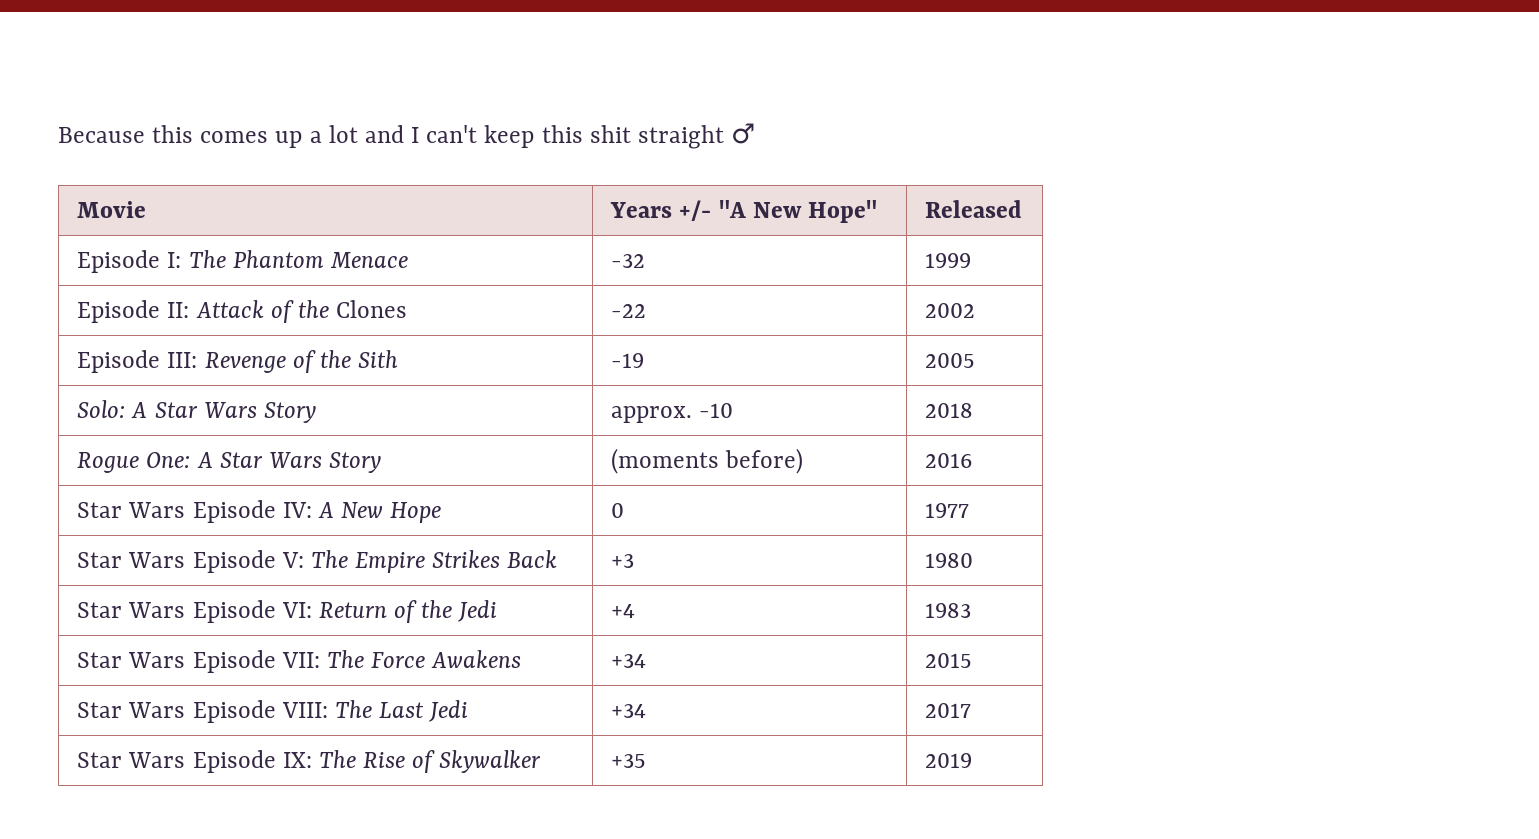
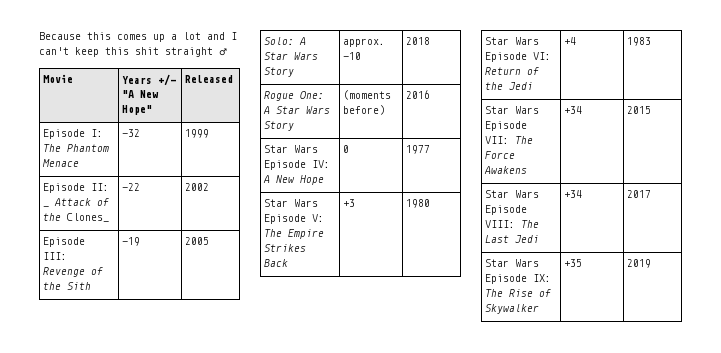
(190, 310) none -> [43,206,50,207] _
[336,300,408,318] Clones -> [67,213,110,222] Clones_

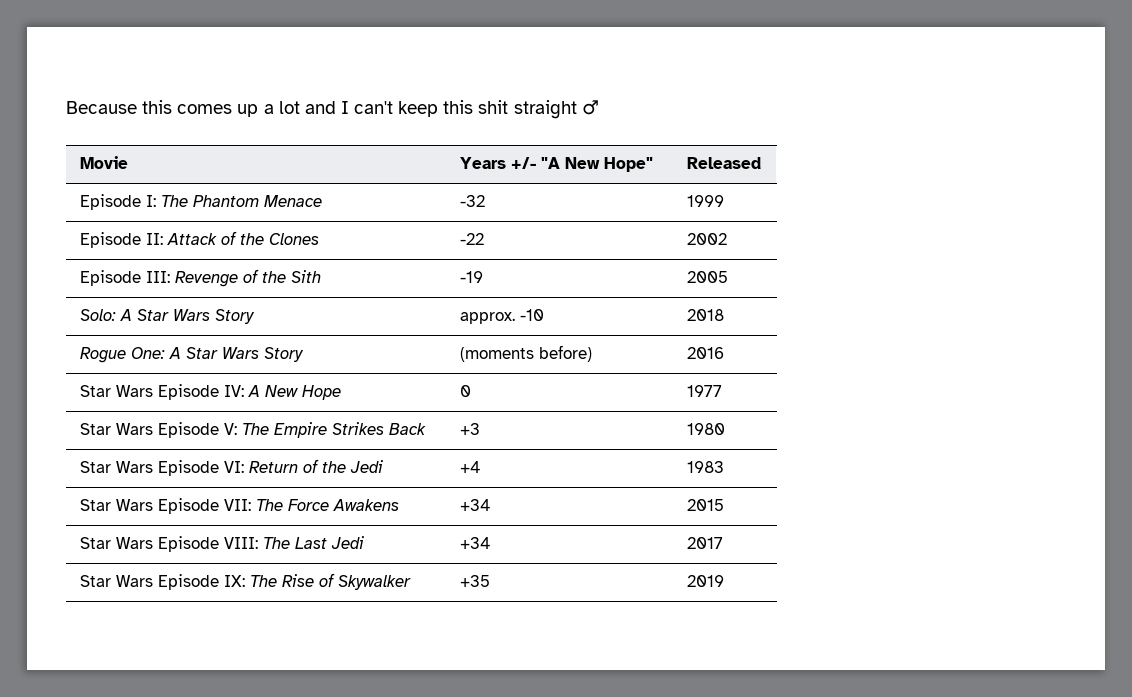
[43,206,50,207] _ -> (164, 239) none
[67,213,110,222] Clones_ -> [269,233,320,245] Clones

